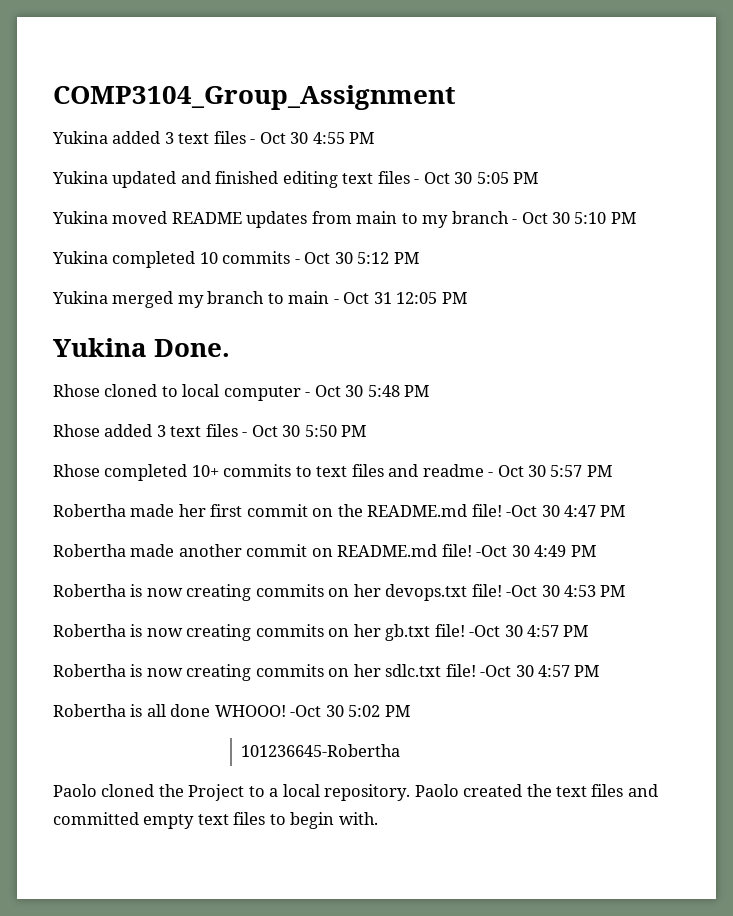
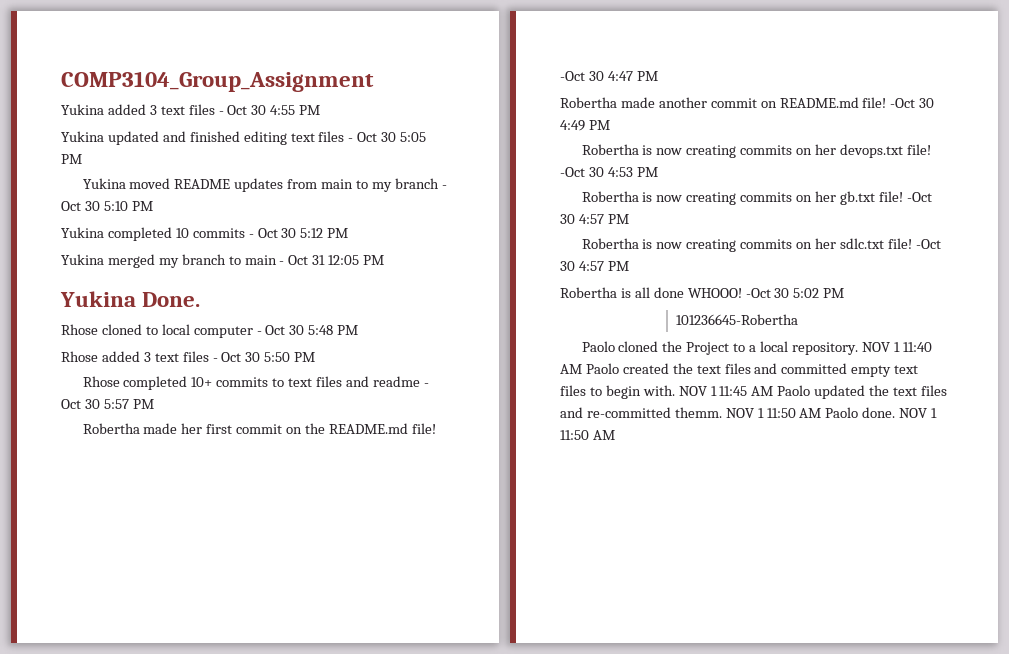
(411, 792) none -> [861,342,932,352] [560,364,582,374] NOV 1 11:40 AM
(378, 818) none -> [678,385,947,399] [560,407,938,418] [560,430,615,440] NOV 1 11:45 AM Paolo updated the text files and re-committed themm. NOV 1 11:50 AM Paolo done. NOV 1 11:50 AM

